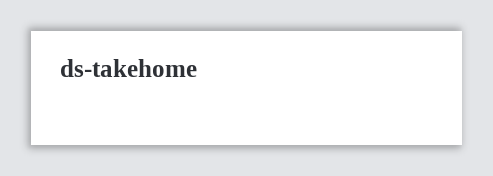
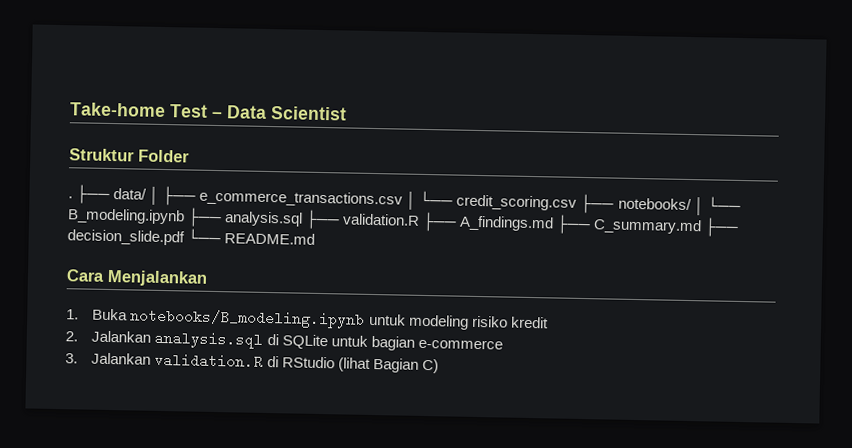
[60,59,197,77] ds-takehome -> [70,102,347,121] [69,148,190,163] [68,184,741,216] [67,207,740,237] [67,228,316,246] [66,269,208,287] [66,308,549,330] [65,330,503,351] [65,352,439,374] Take-home Test – Data Scientist // Struktur Folder // . ├── data/ │ ├── e_commerce_transactions.csv │ └── credit_scoring.csv ├── notebooks/ │ └── B_modeling.ipynb ├── analysis.sql ├── validation.R ├── A_findings.md ├── C_summary.md ├── decision_slide.pdf └── README.md // Cara Menjalankan // 1. Buka notebooks/B_modeling.ipynb untuk modeling risiko kredit // 2. Jalankan analysis.sql di SQLite untuk bagian e-commerce // 3. Jalankan validation.R di RStudio (lihat Bagian C)

